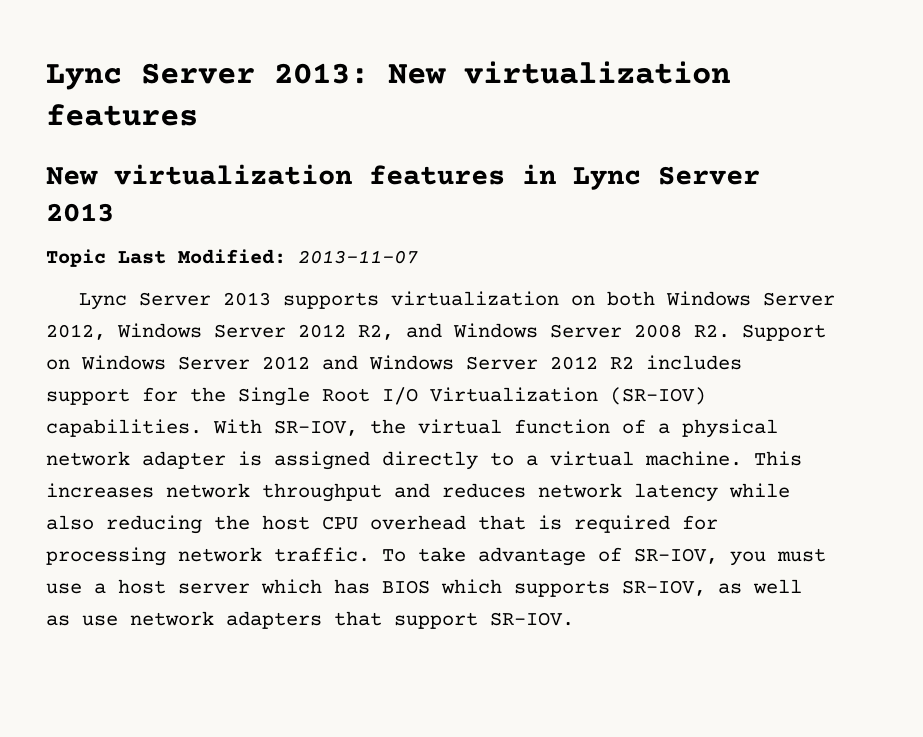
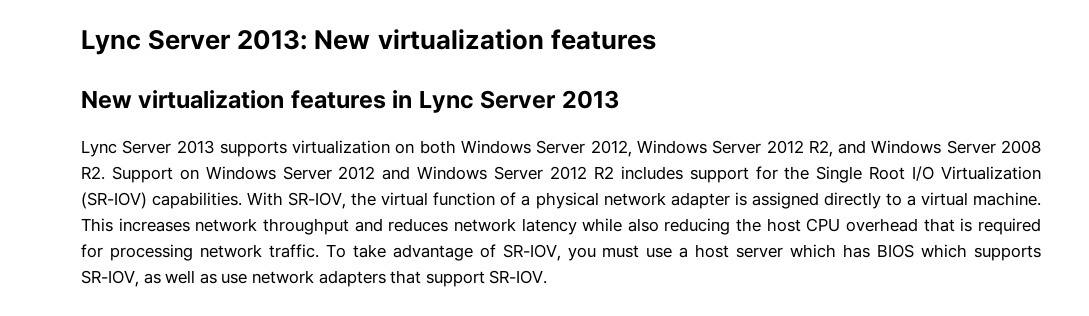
[46,249,418,267] // Topic Last Modified: 2013-11-07 -> (619, 99) none

